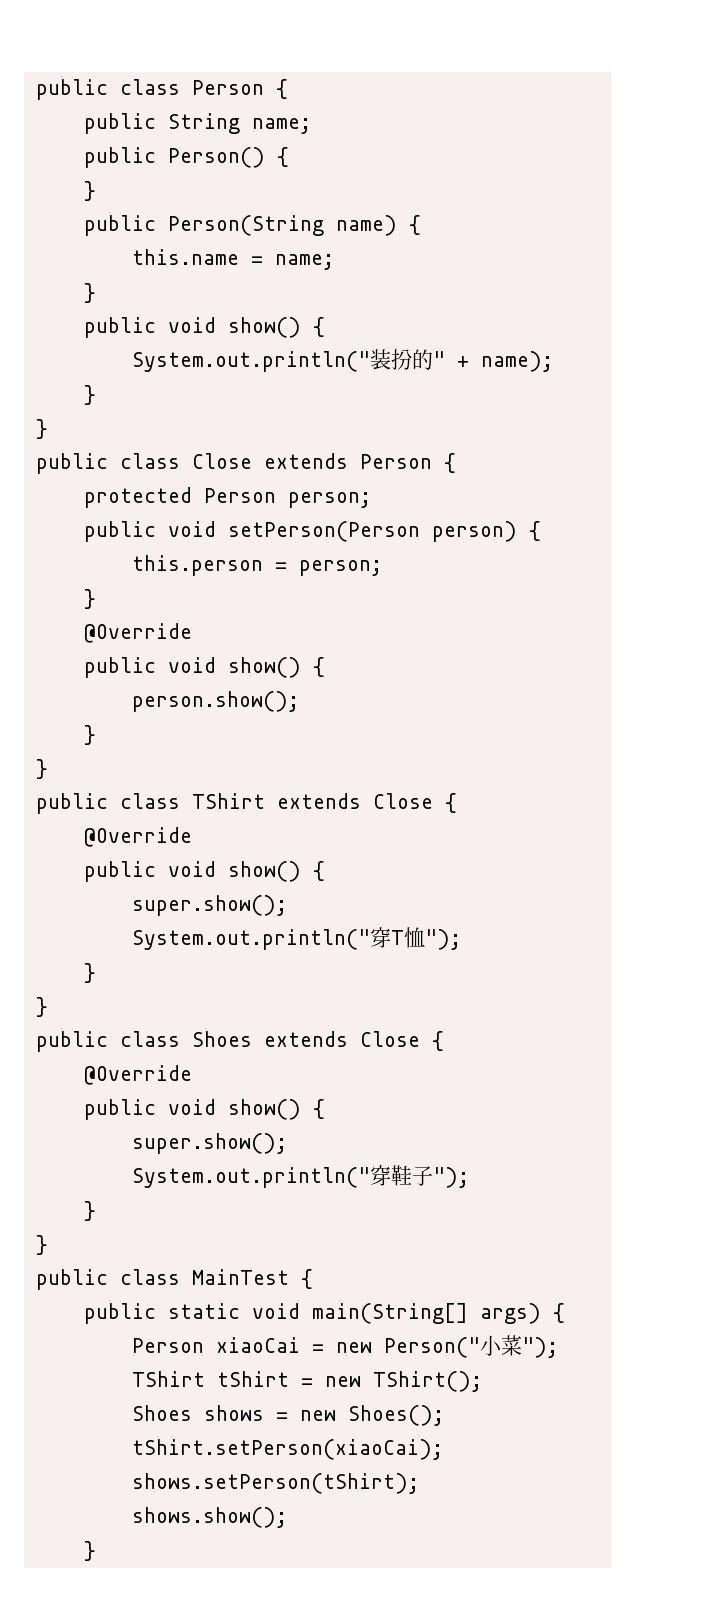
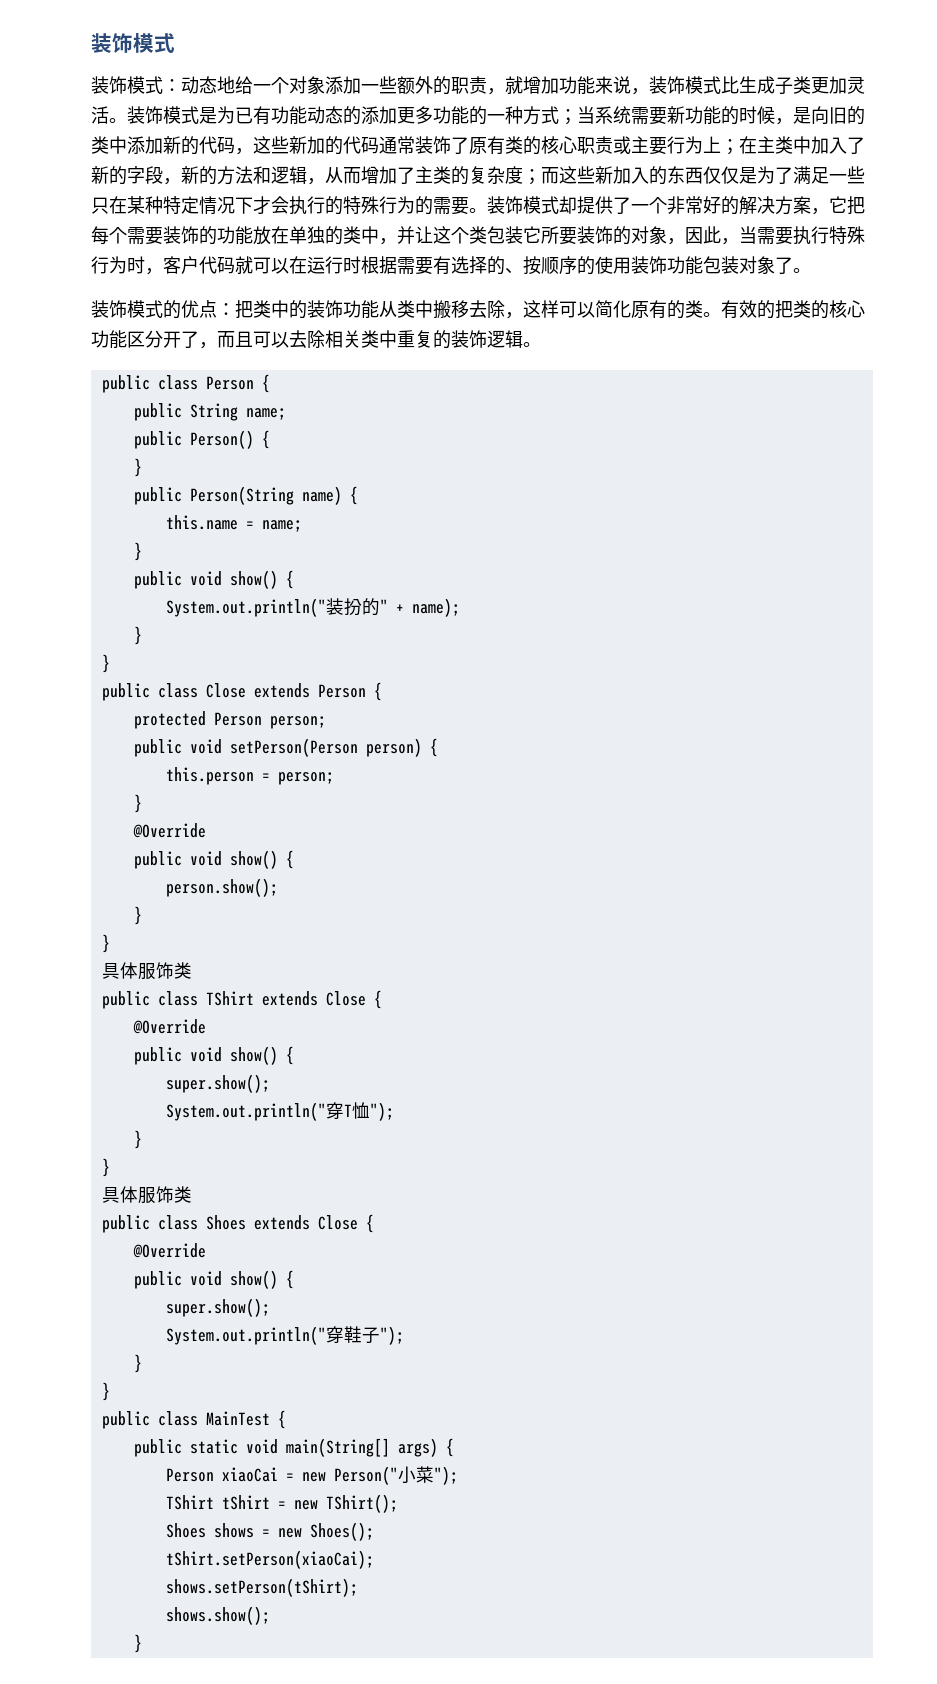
(36, 89) none -> [91,33,175,53] [91,76,865,95] [91,106,865,125] [91,136,865,155] [91,166,865,185] [91,196,865,215] [91,226,865,245] [91,256,811,275] [91,300,865,319] [91,330,541,349] 装饰模式 // 装饰模式：动态地给一个对象添加一些额外的职责，就增加功能来说，装饰模式比生成子类更加灵活。装饰模式是为已有功能动态的添加更多功能的一种方式；当系统需要新功能的时候，是向旧的类中添加新的代码，这些新加的代码通常装饰了原有类的核心职责或主要行为上；在主类中加入了新的字段，新的方法和逻辑，从而增加了主类的复杂度；而这些新加入的东西仅仅是为了满足一些只在某种特定情况下才会执行的特殊行为的需要。装饰模式却提供了一个非常好的解决方案，它把每个需要装饰的功能放在单独的类中，并让这个类包装它所要装饰的对象，因此，当需要执行特殊行为时，客户代码就可以在运行时根据需要有选择的、按顺序的使用装饰功能包装对象了。 // 装饰模式的优点：把类中的装饰功能从类中搬移去除，这样可以简化原有的类。有效的把类的核心功能区分开了，而且可以去除相关类中重复的装饰逻辑。 //
(48, 769) none -> [101,962,192,980] // 具体服饰类
(48, 1007) none -> [101,1186,192,1204] // 具体服饰类

